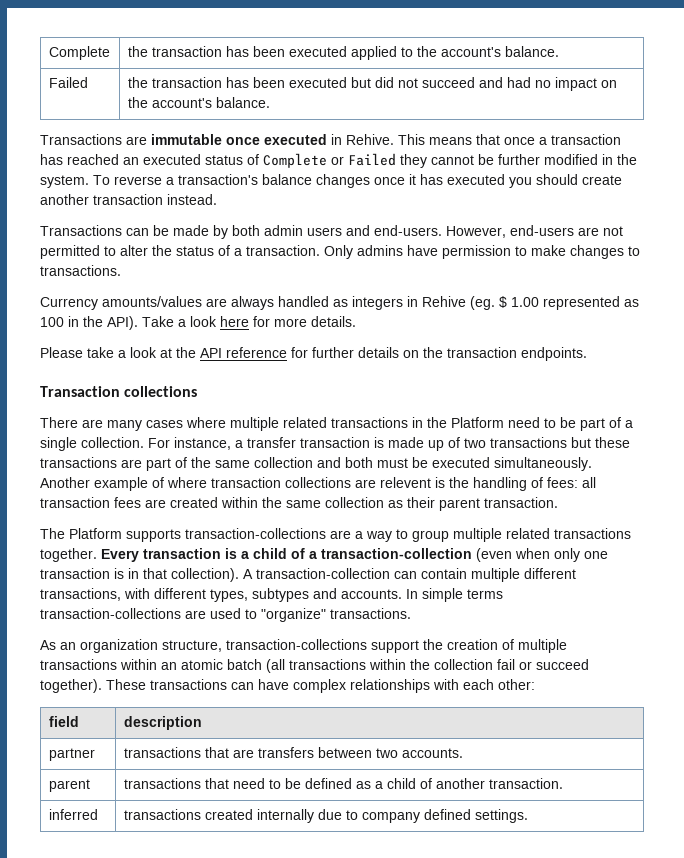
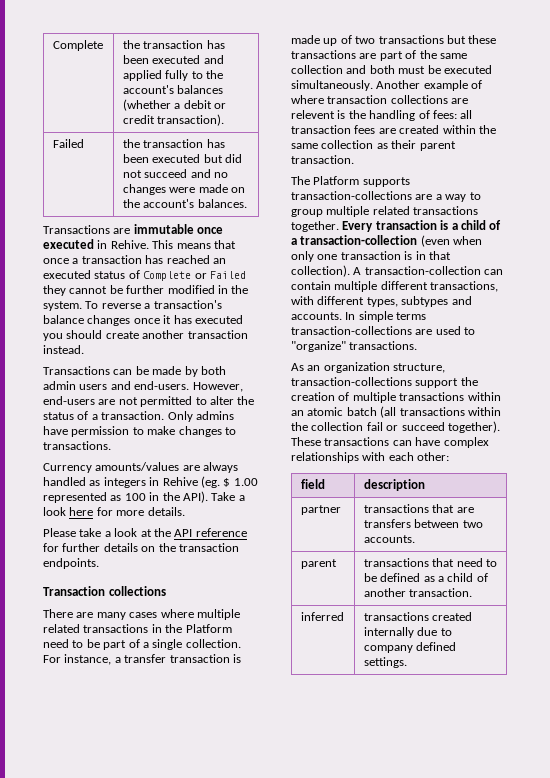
[350,46,559,60] applied to the account's balance. -> [203,55,224,64] [122,70,224,81] [122,85,224,94] [122,99,227,111] [122,114,225,126] and applied fully to the account's balances (whether a debit or credit transaction).
[506,77,597,91] had no impact -> [214,172,229,178] [122,184,228,195] no changes were made
[215,97,270,108] balance. -> [197,199,247,208] balances.

